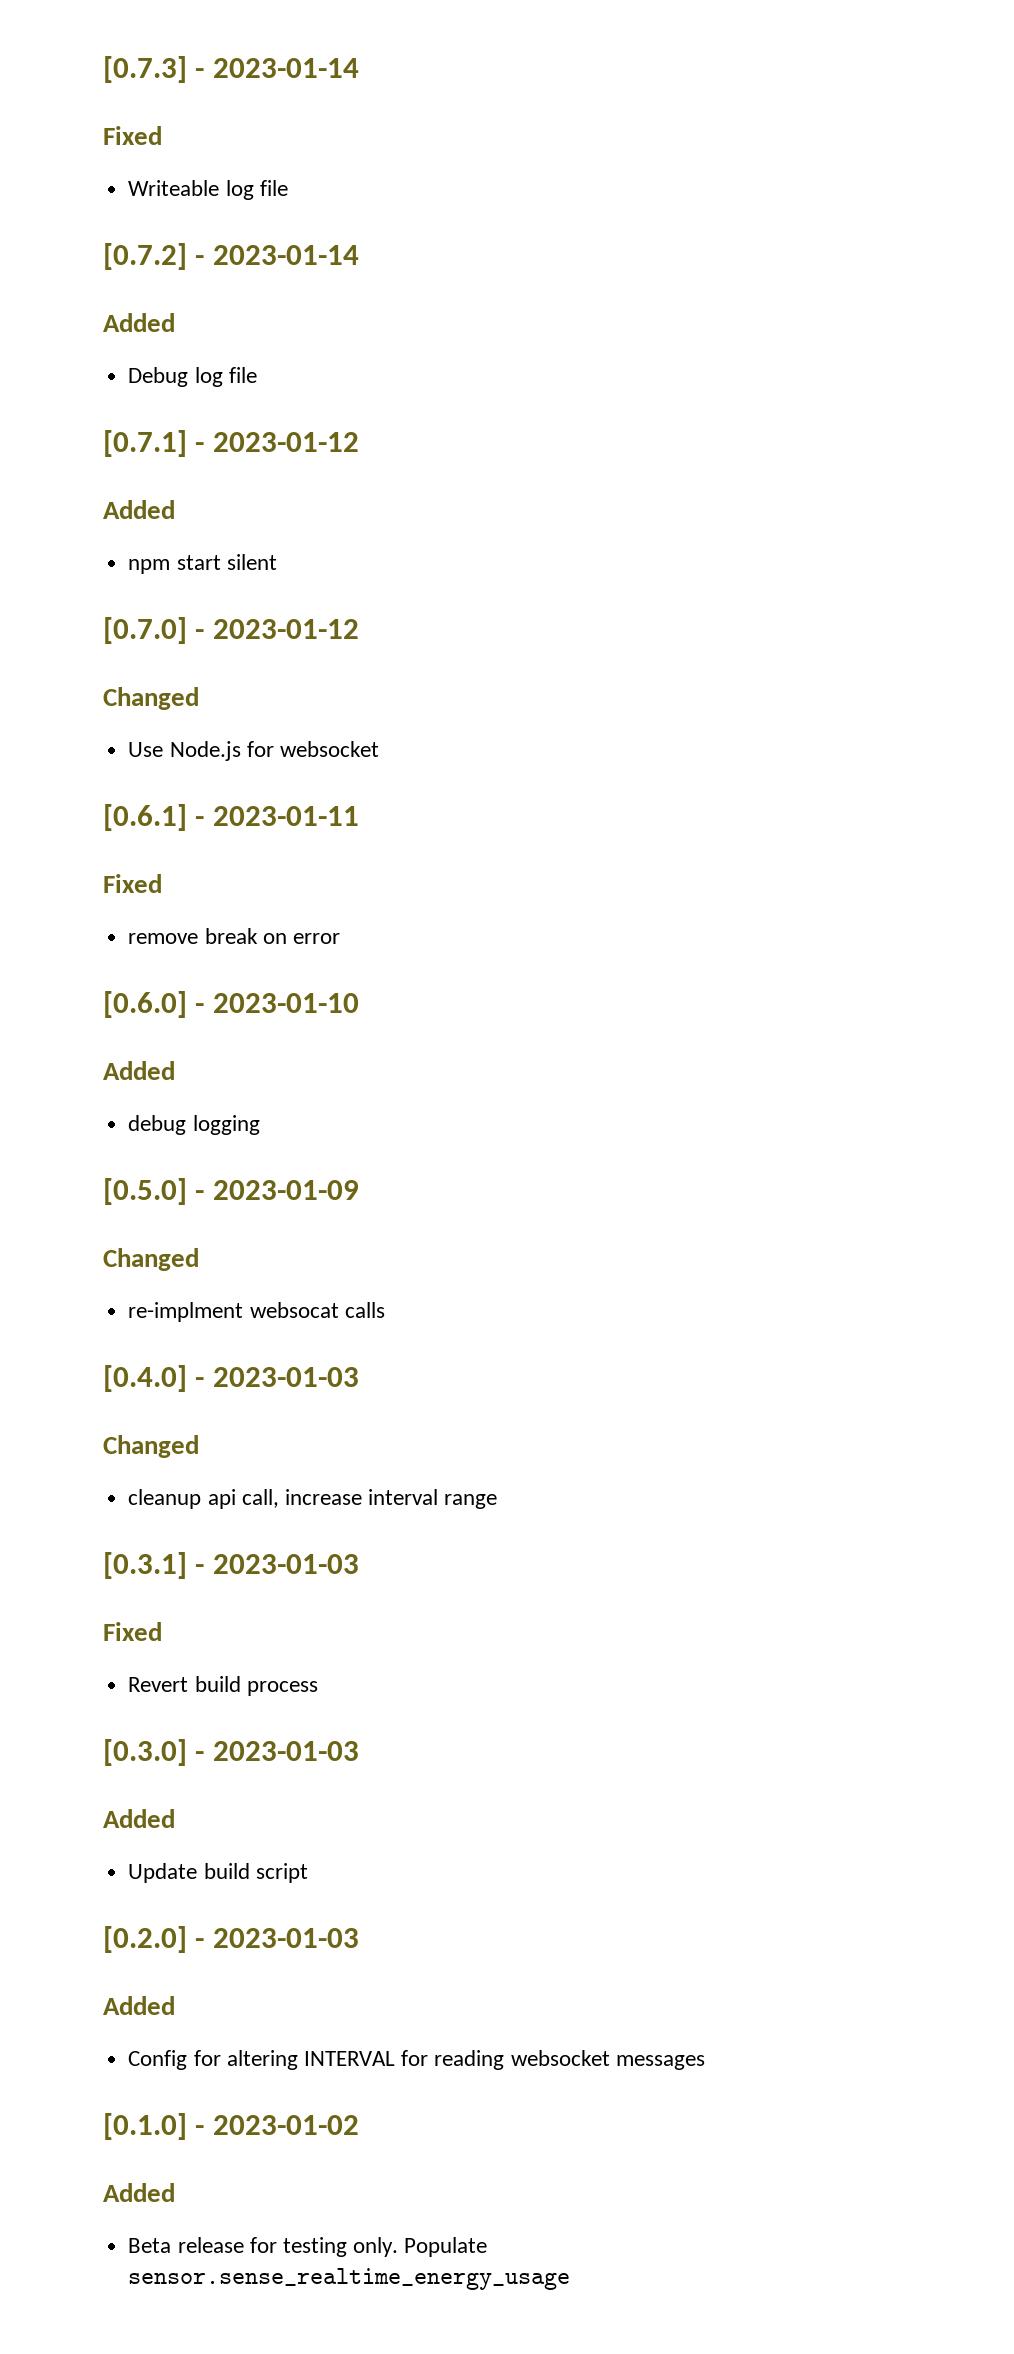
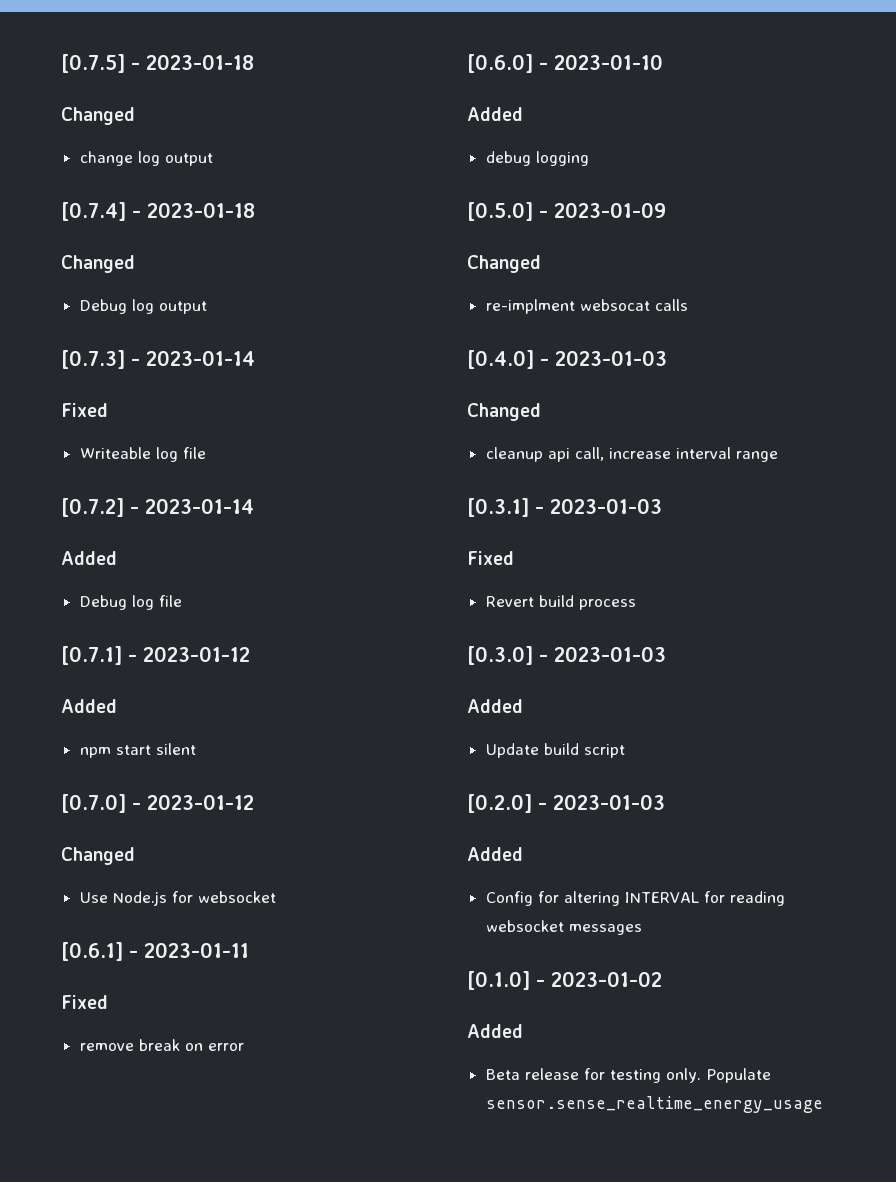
(103, 69) none -> [61,54,254,73] [61,107,135,125] [79,151,213,166] [61,202,255,221] [61,255,135,273] [79,299,207,314] [0.7.5] - 2023-01-18 // Changed // change log output // [0.7.4] - 2023-01-18 // Changed // Debug log output //

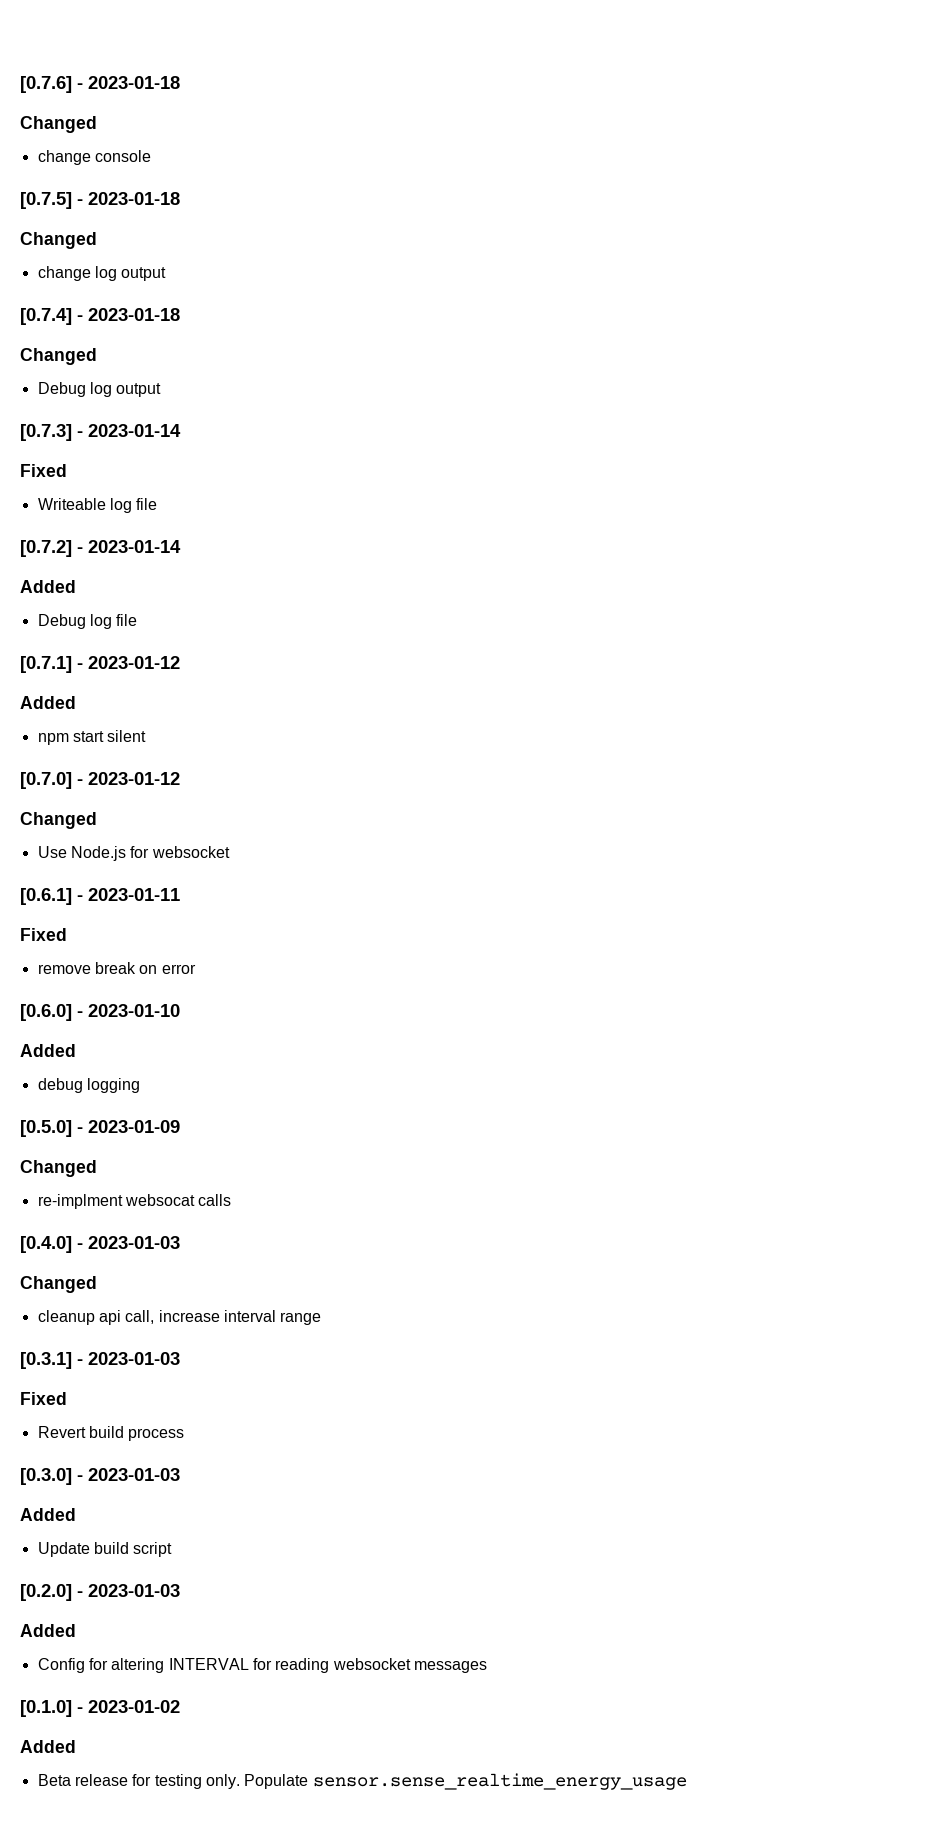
(61, 63) none -> [20,76,180,93] [20,116,97,133] [37,150,151,165] [0.7.6] - 2023-01-18 // Changed // change console //

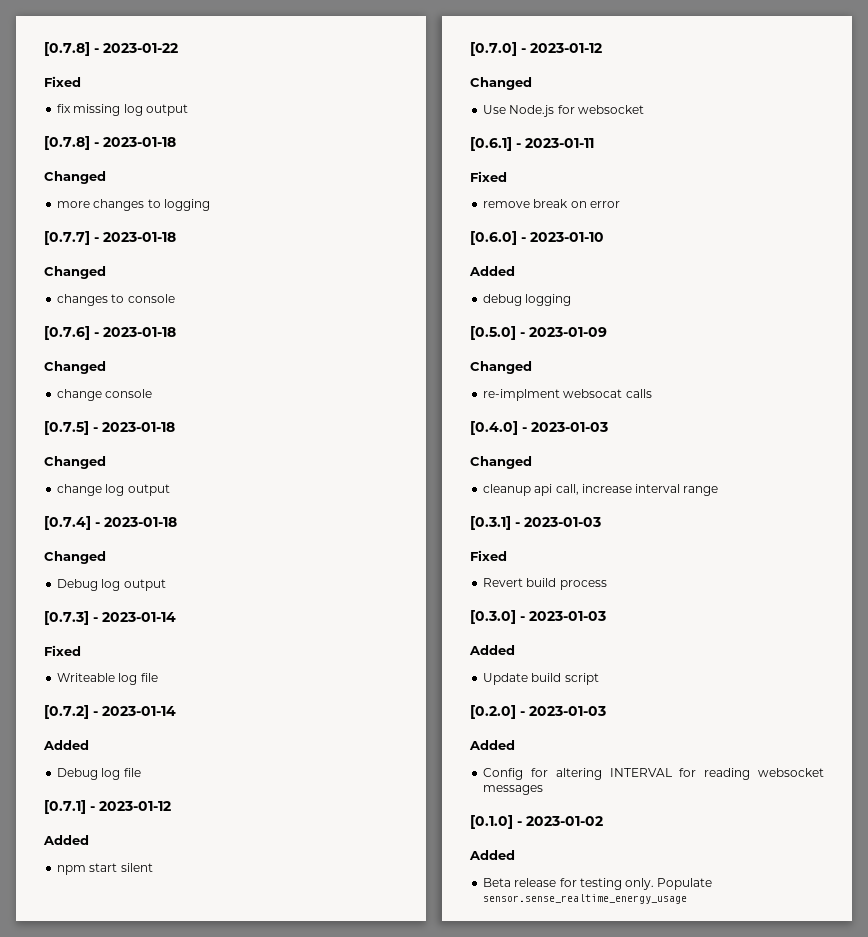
(20, 84) none -> [44,42,178,56] [44,76,81,87] [57,104,188,116] [44,136,176,150] [44,171,106,184] [57,199,210,211] [44,231,176,245] [44,266,106,279] [57,294,175,306] [0.7.8] - 2023-01-22 // Fixed // fix missing log output // [0.7.8] - 2023-01-18 // Changed // more changes to logging // [0.7.7] - 2023-01-18 // Changed // changes to console //

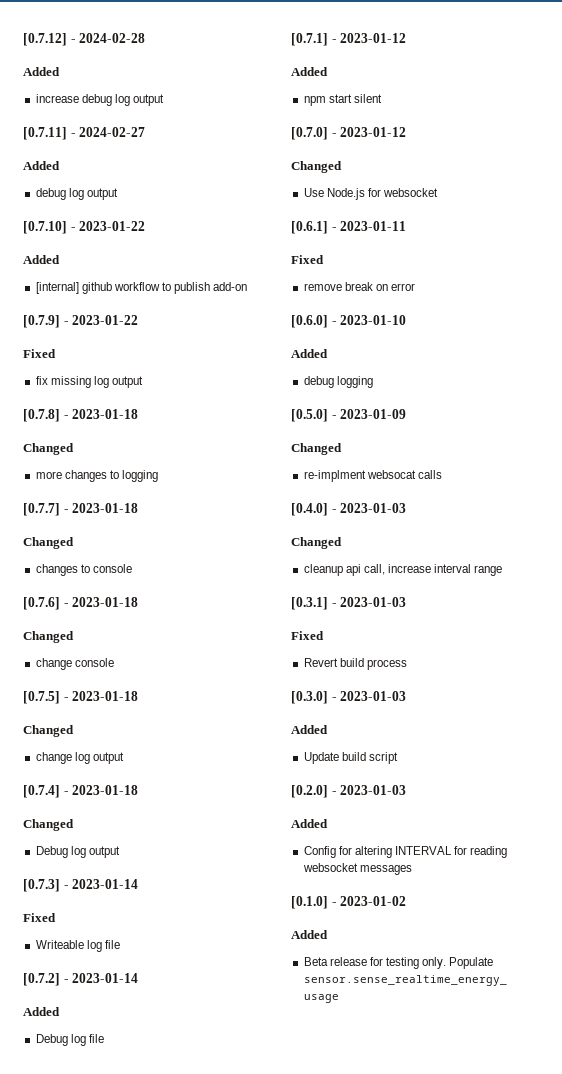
[44,42,90,56] [0.7.8] -> [23,33,146,46] [23,67,60,76] [35,94,164,106] [23,127,146,140] [23,161,60,170] [35,188,118,200] [23,221,146,234] [23,255,60,264] [35,282,248,294] [23,315,60,328] [0.7.12] - 2024-02-28 // Added // increase debug log output // [0.7.11] - 2024-02-27 // Added // debug log output // [0.7.10] - 2023-01-22 // Added // [internal] github workflow to publish add-on // [0.7.9]

